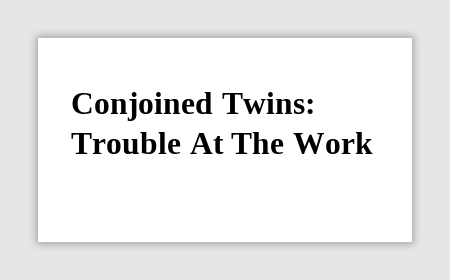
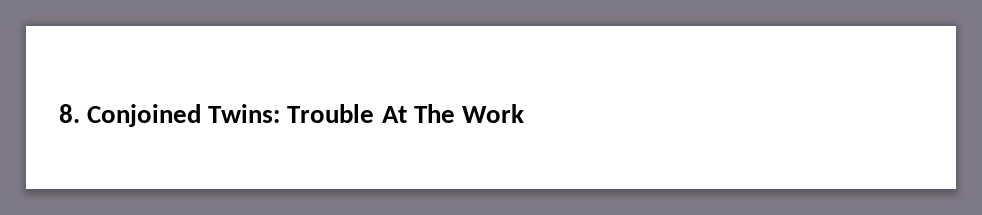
(71, 106) none -> [59,104,80,123] 8.

